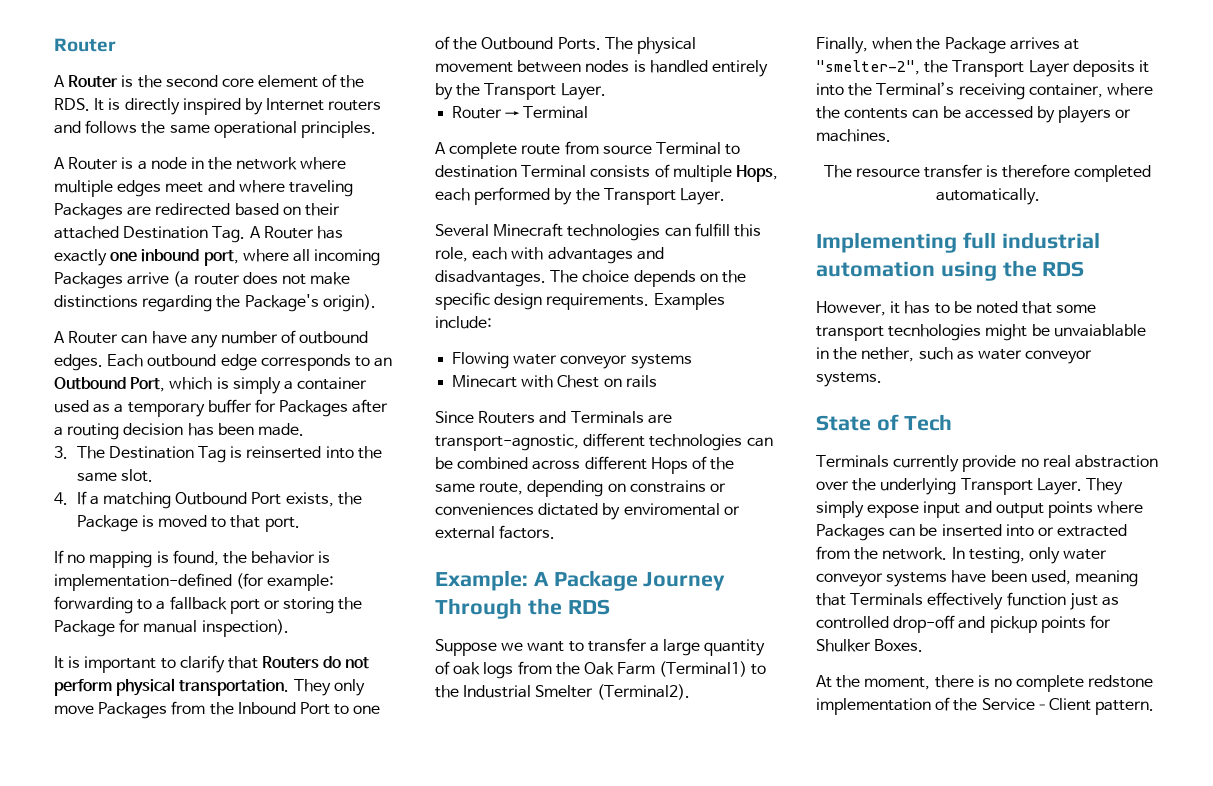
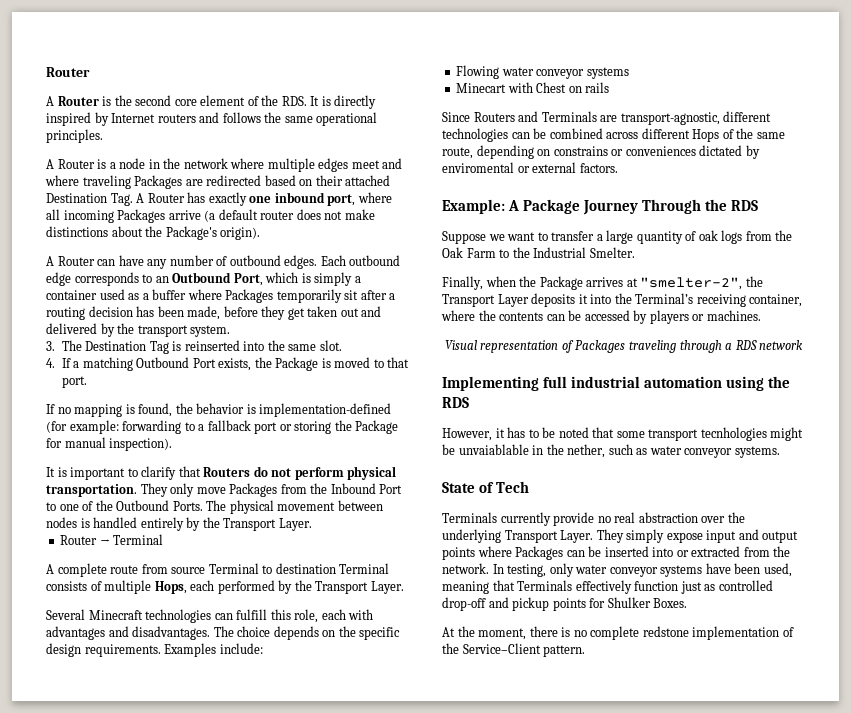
(190, 279) none -> [218,209,258,220] default
[142,295,213,312] regarding -> [111,226,143,237] about
[127,399,349,417] temporary buffer for Packages -> [152,289,359,303] buffer where Packages temporarily sit
[257,423,304,436] made. -> [187,306,382,320] [46,323,231,337] made, before they get taken out and delivered by the transport system.
[659,661,748,677] (Terminal1) -> (496, 253) none
[535,684,690,700] Smelter (Terminal2). -> [589,247,635,258] Smelter.
[823,164,1152,182] [935,188,1040,205] The resource transfer is therefore completed automatically. -> [444,340,804,353] Visual representation of Packages traveling through a RDS network

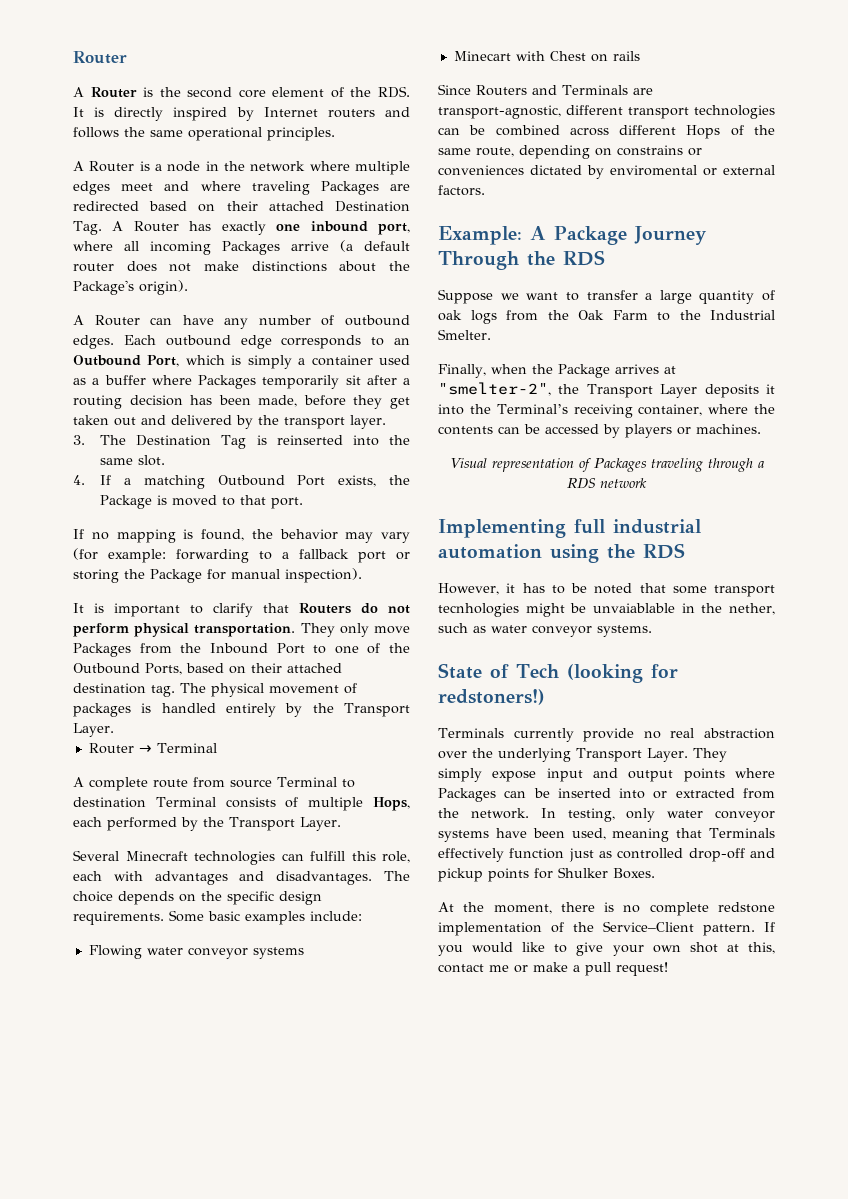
[190,325,231,337] system. -> [350,415,386,429] layer.
[246,403,392,417] is implementation-defined -> [345,532,410,543] may vary
[172,501,203,511] Ports. -> [145,663,342,675] [73,683,175,697] Ports, based on their attached destination tag.
[337,500,383,511] [46,517,77,528] between nodes -> [344,683,357,694] [73,703,131,717] of packages
[164,643,217,657] Examples -> [169,910,305,925] Some basic examples
(772, 116) none -> [628,107,689,119] transport
(530, 487) none -> [566,664,678,683] [438,689,545,705] (looking for redstoners!)
(586, 651) none -> [764,922,775,932] [438,942,775,956] [438,962,668,976] If you would like to give your own shot at this, contact me or make a pull request!

